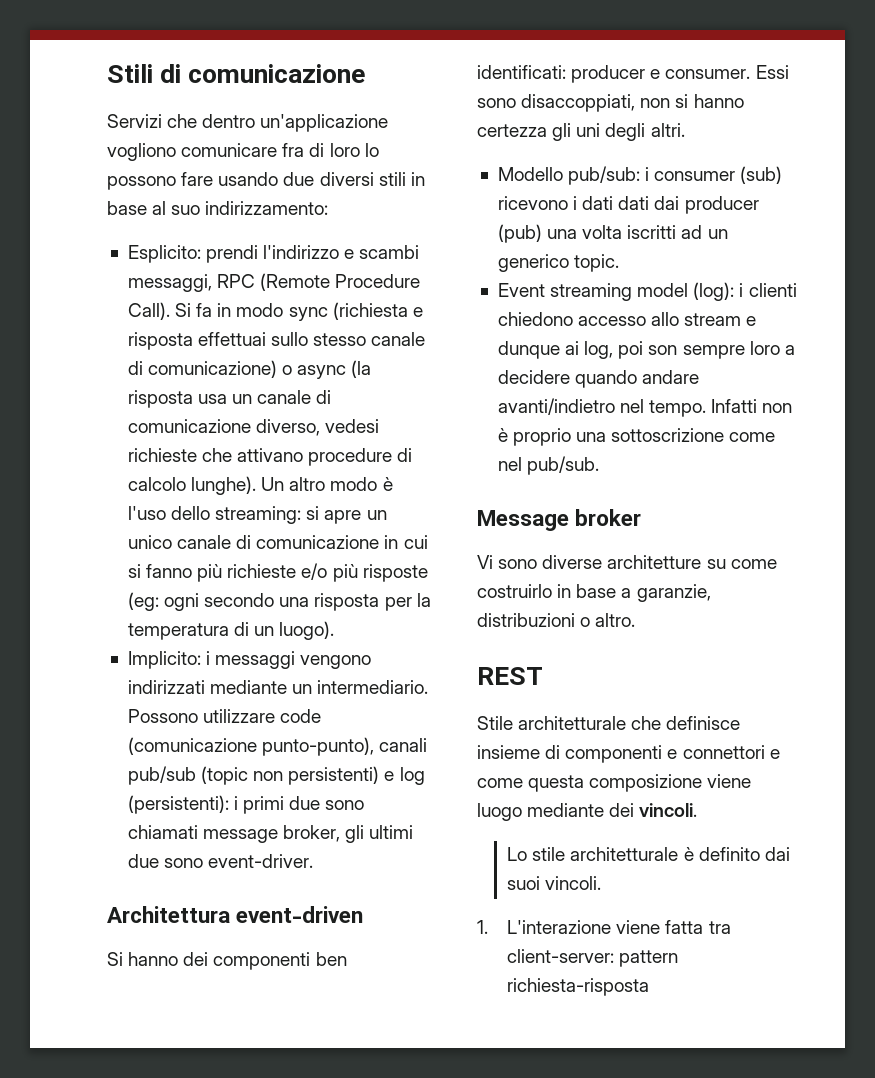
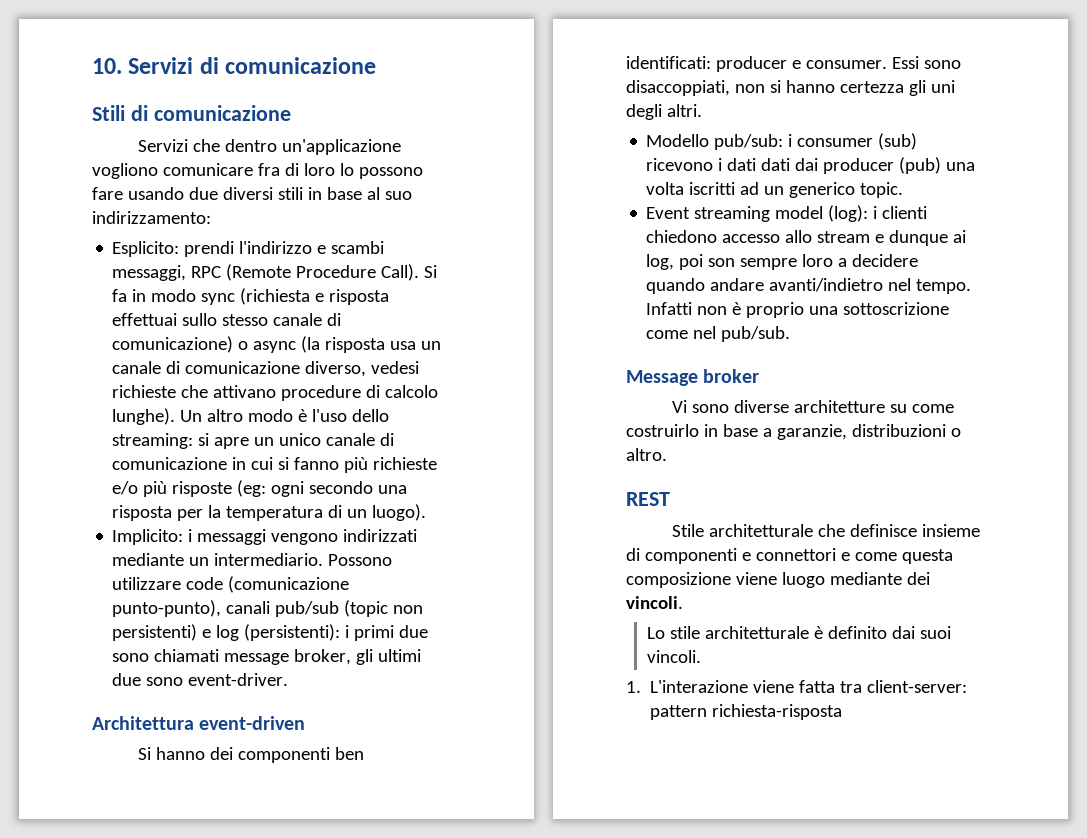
(107, 73) none -> [92,57,377,74] 10. Servizi di comunicazione //

